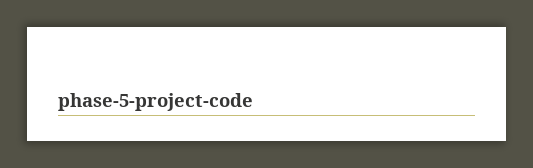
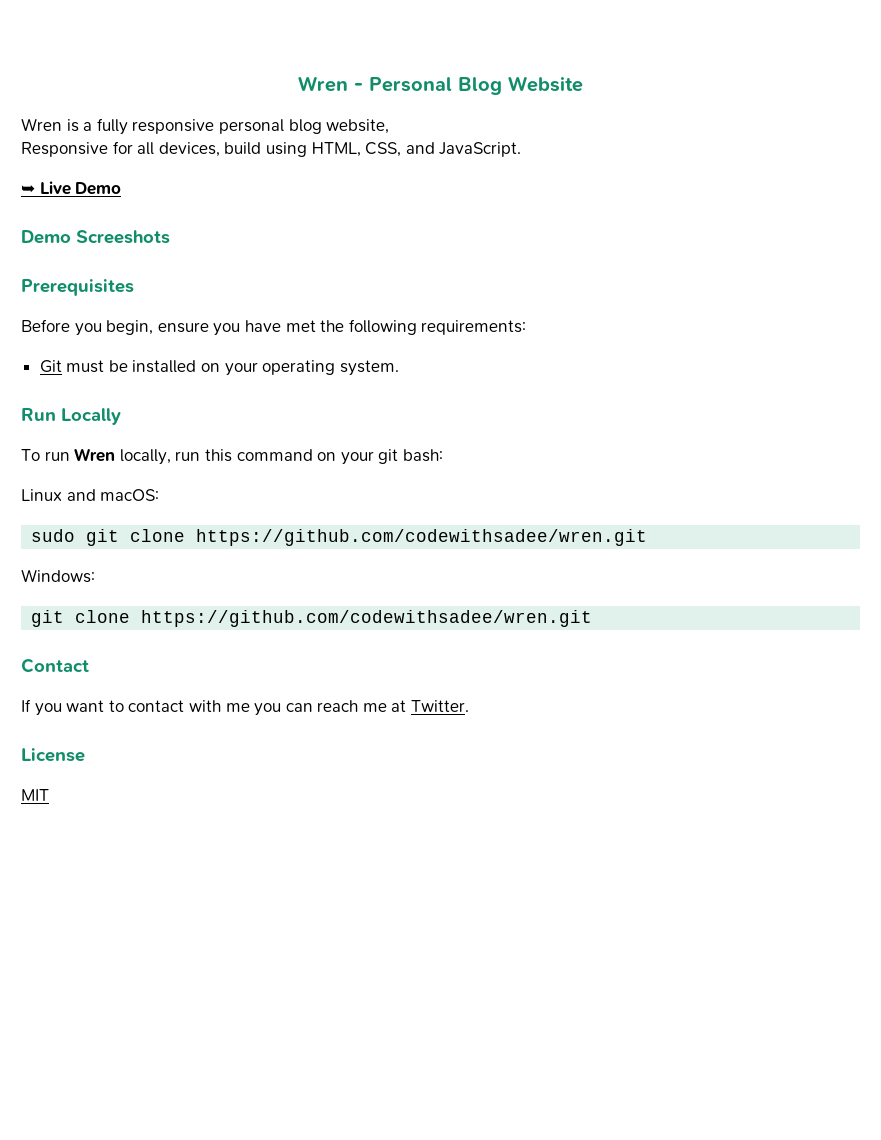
[58,93,253,111] phase-5-project-code -> [298,76,583,95] [21,118,390,135] [21,141,522,157] [21,181,122,195] [21,230,170,244] [21,279,134,296] [21,319,527,336] [39,360,399,376] [21,408,121,425] [21,448,443,465] [21,489,160,501] [31,529,648,546] [21,569,95,583] [31,610,593,627] [21,658,89,673] [21,699,470,716] [21,748,85,762] [21,789,49,801] Wren - Personal Blog Website // Wren is a fully responsive personal blog website, // Responsive for all devices, build using HTML, CSS, and JavaScript. // ➥ Live Demo // Demo Screeshots // Prerequisites // Before you begin, ensure you have met the following requirements: // Git must be installed on your operating system. // Run Locally // To run Wren locally, run this command on your git bash: // Linux and macOS: // sudo git clone https://github.com/codewithsadee/wren.git // Windows: // git clone https://github.com/codewithsadee/wren.git // Contact // If you want to contact with me you can reach me at Twitter. // License // MIT

